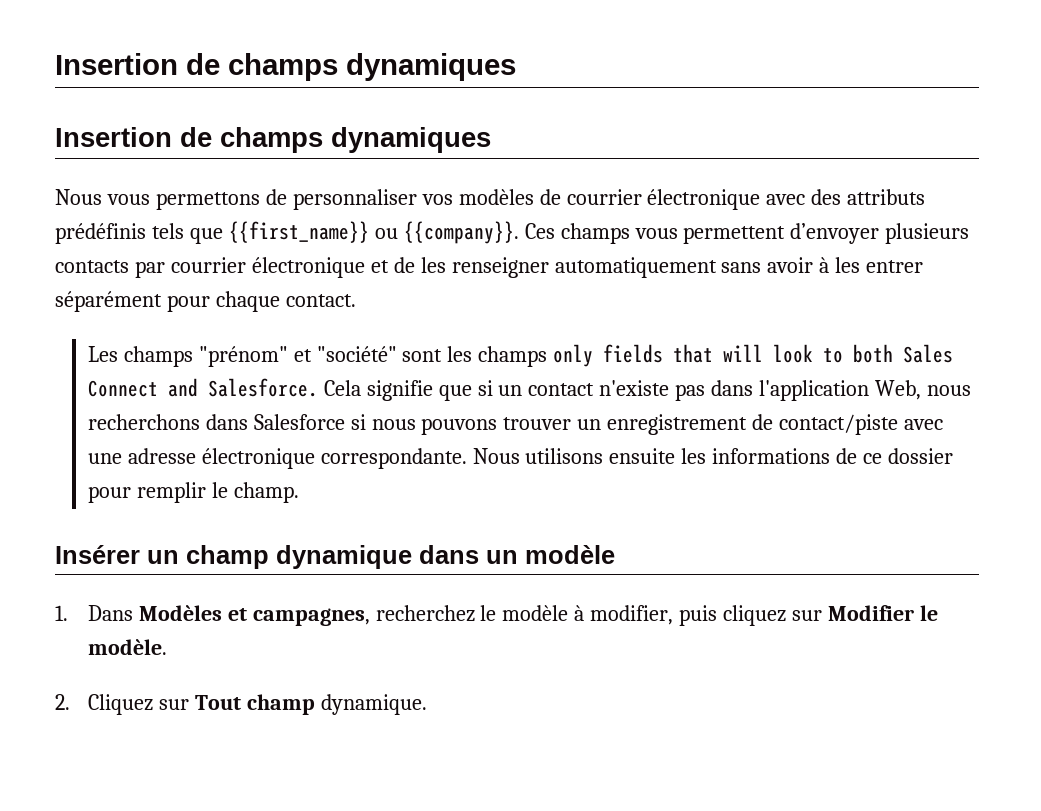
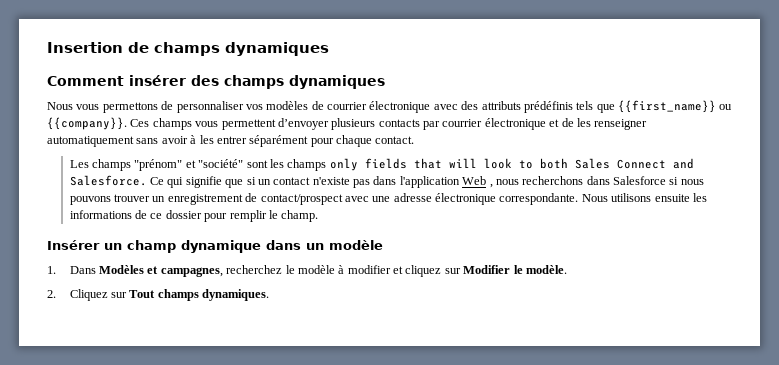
[55,53,516,81] [55,127,212,147] Insertion de champs dynamiques // Insertion de -> [47,42,329,56] [47,75,219,86] Insertion de champs dynamiques // Comment insérer des
[323,380,361,396] Cela -> [150,177,184,188] Ce qui
[875,380,922,400] Web, -> [462,176,493,188] Web ,
[779,414,899,435] contact/piste -> [260,194,343,205] contact/prospect
[590,605,718,626] modifier, puis -> [347,265,404,274] modifier et
[246,694,427,715] champ dynamique. -> [157,289,270,301] champs dynamiques.

